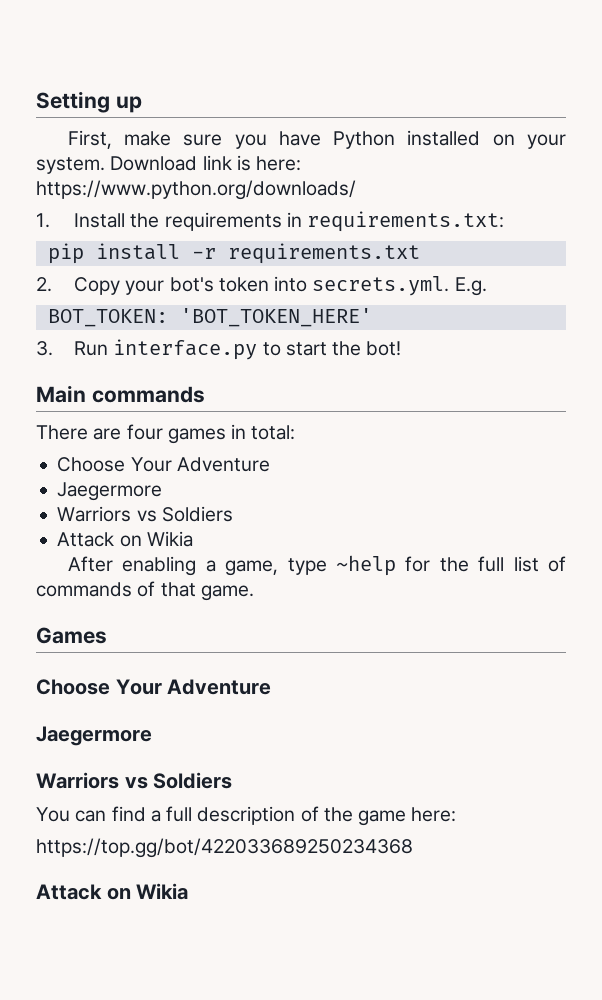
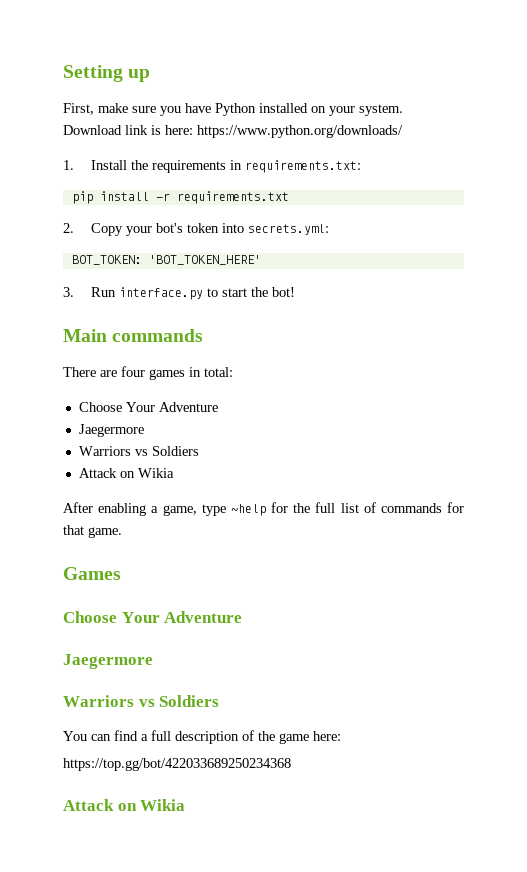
[312,276,487,296] secrets.yml. E.g. -> [247,224,329,235] secrets.yml:
[137,581,156,597] of -> [447,502,464,513] for

